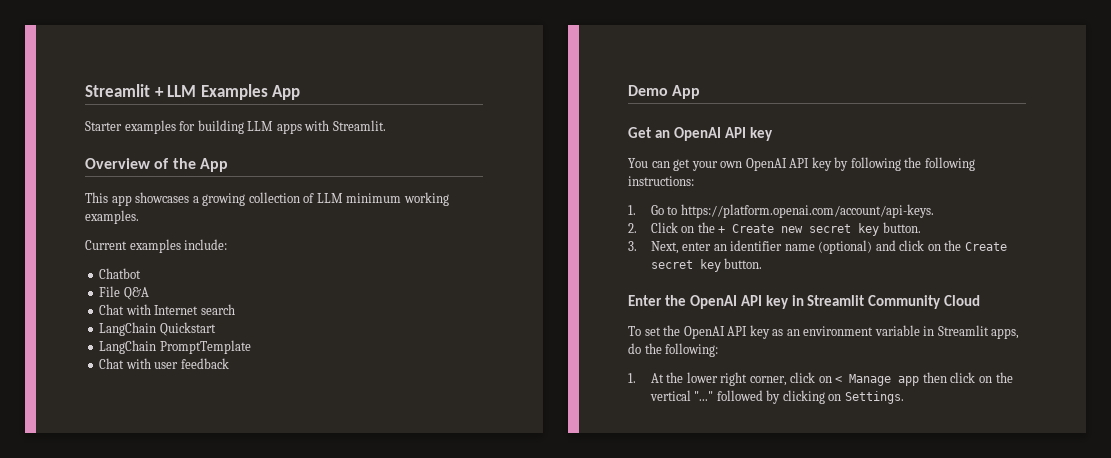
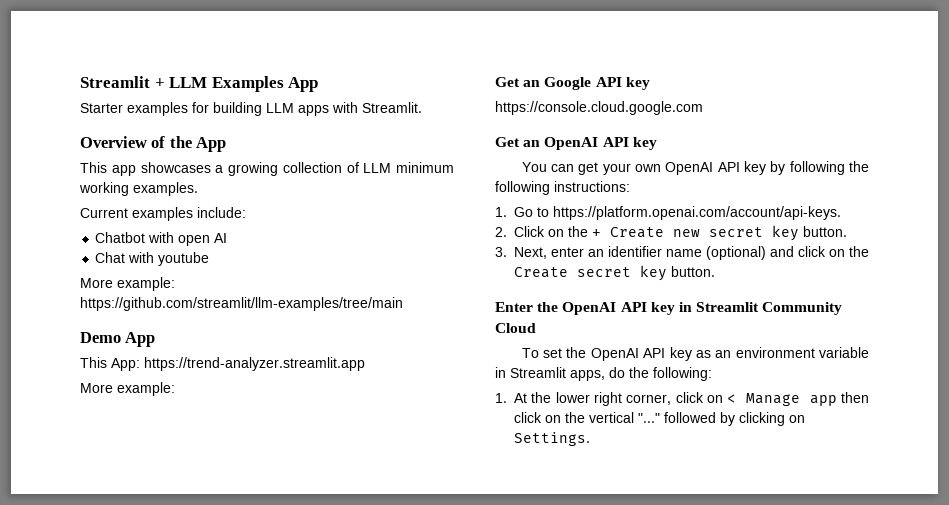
[99,286,149,300] [99,304,235,315] [99,322,216,336] [99,340,251,354] [99,358,229,369] [628,85,701,99] // File Q&A // Chat with Internet search // LangChain Quickstart // LangChain PromptTemplate // Chat with user feedback // Demo App -> [148,232,228,246] [95,252,210,266] [80,277,175,291] [80,297,403,311] [80,332,156,347] [80,357,365,371] [80,382,175,396] [495,77,650,90] [495,101,703,115] with open AI // Chat with youtube // More example: https://github.com/streamlit/llm-examples/tree/main // Demo App // This App: https://trend-analyzer.streamlit.app // More example: // Get an Google API key // https://console.cloud.google.com

